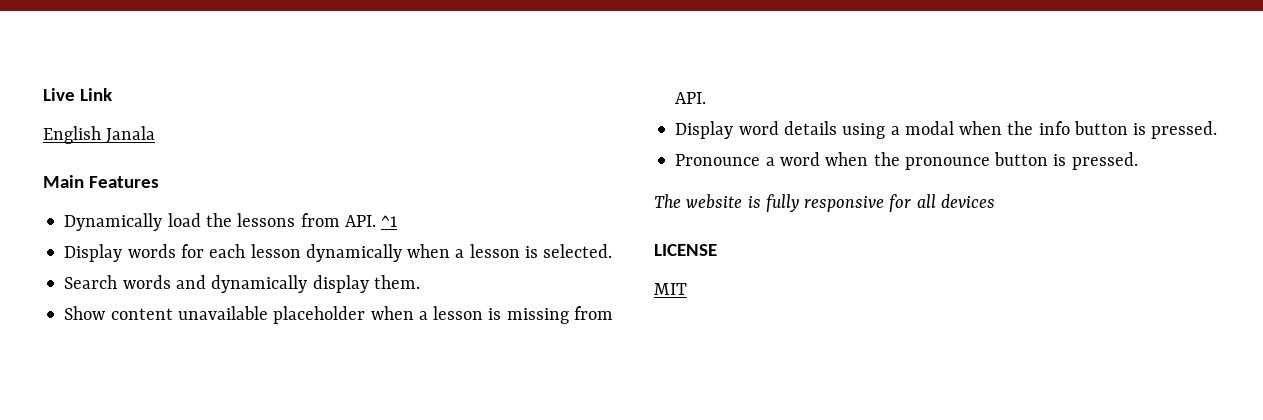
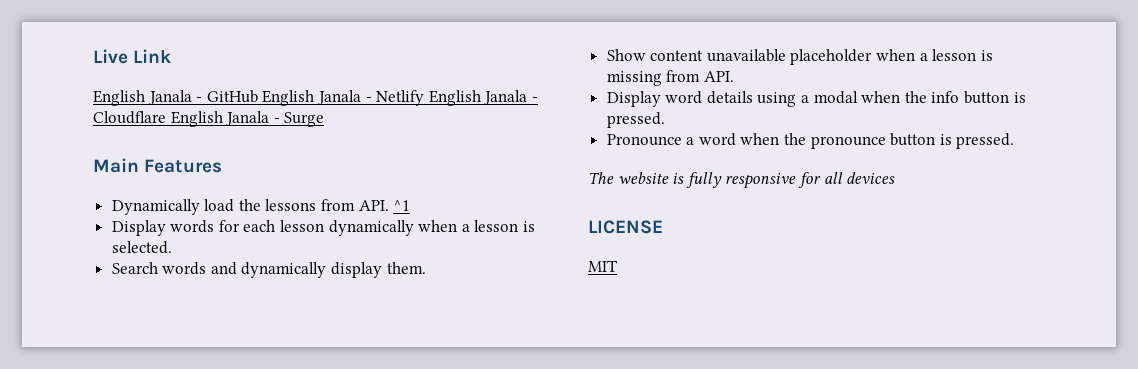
(156, 134) none -> [196,90,538,106] [93,111,325,127] - GitHub English Janala - Netlify English Janala - Cloudflare English Janala - Surge

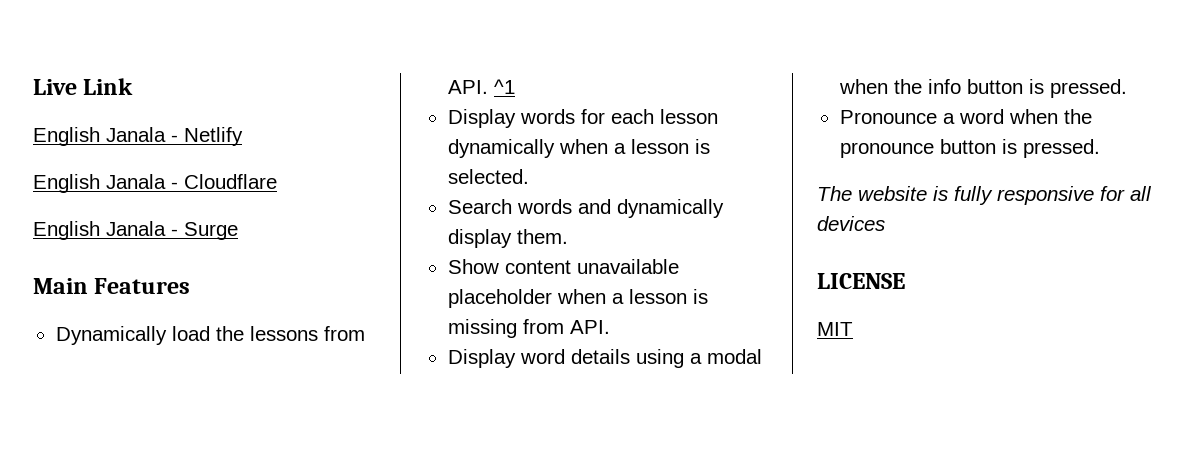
[206,90,372,106] GitHub English Janala - -> (178, 138) none
(425, 98) none -> (243, 136) //
(166, 117) none -> (277, 181) //

